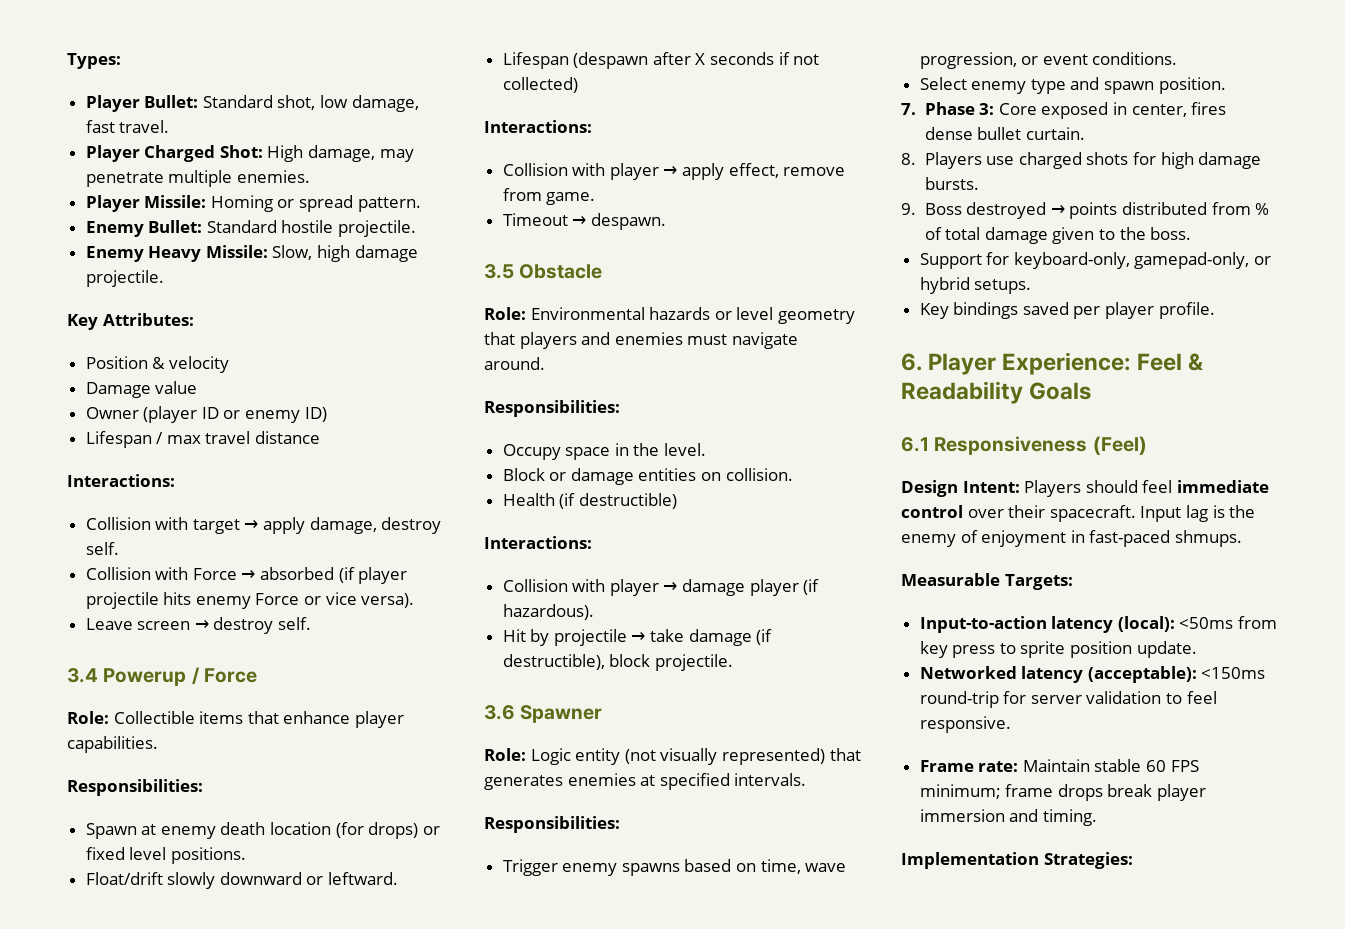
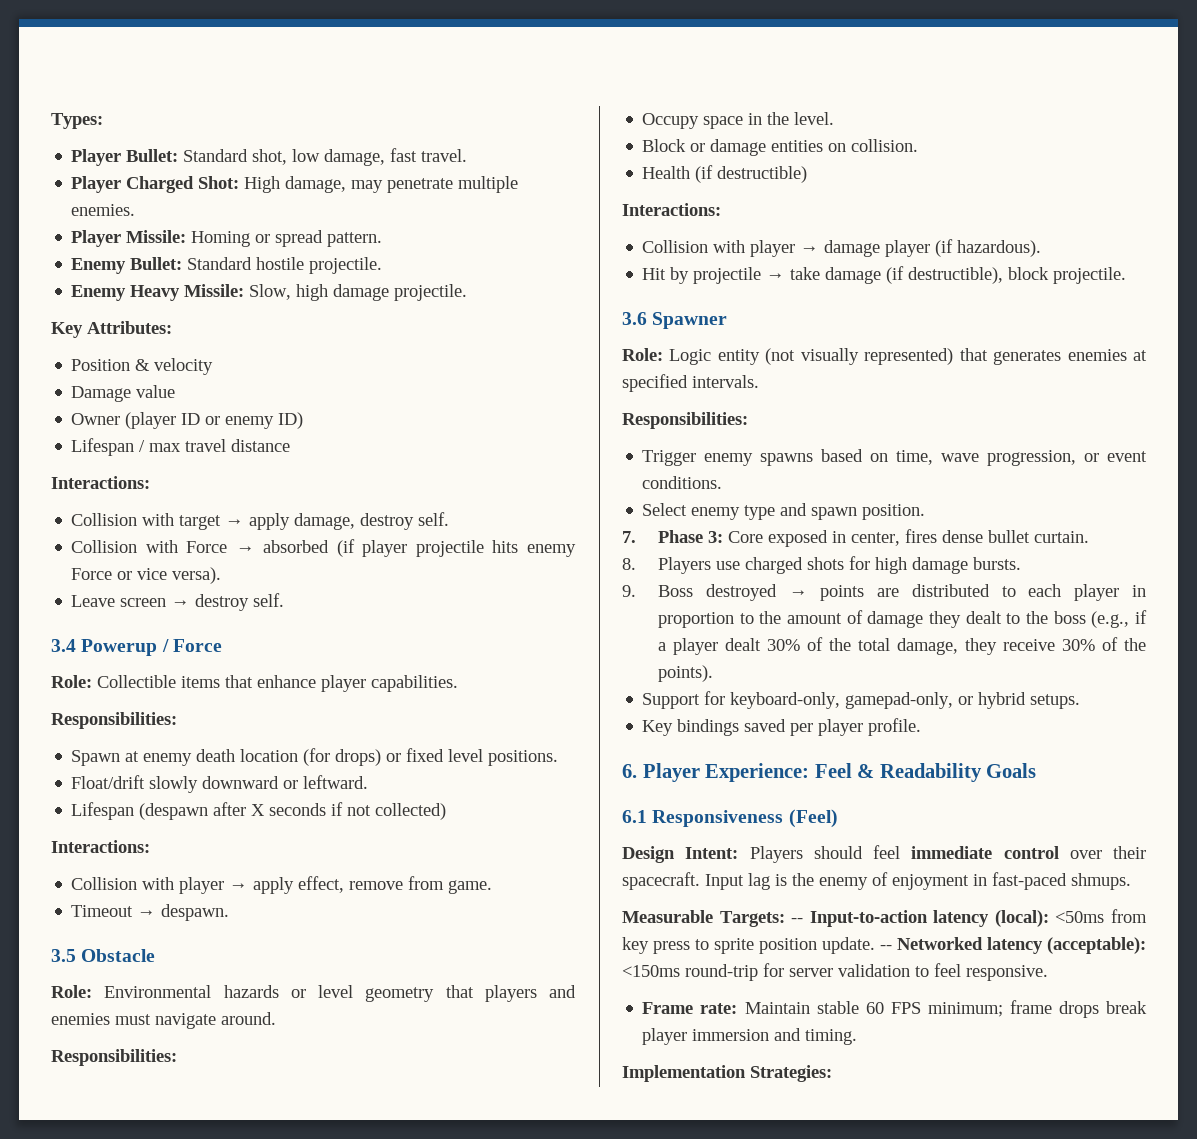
[1121,202,1270,215] [924,227,1192,244] distributed from % of total damage given to the boss. -> [877,584,1146,601] [658,610,1147,628] [658,637,1146,655] [658,665,714,682] are distributed to each player in proportion to the amount of damage they dealt to the boss (e.g., if a player dealt 30% of the total damage, they receive 30% of the points).
(1073, 582) // -> [791,918,804,923] --
(1197, 649) // -> [880,945,892,950] --

